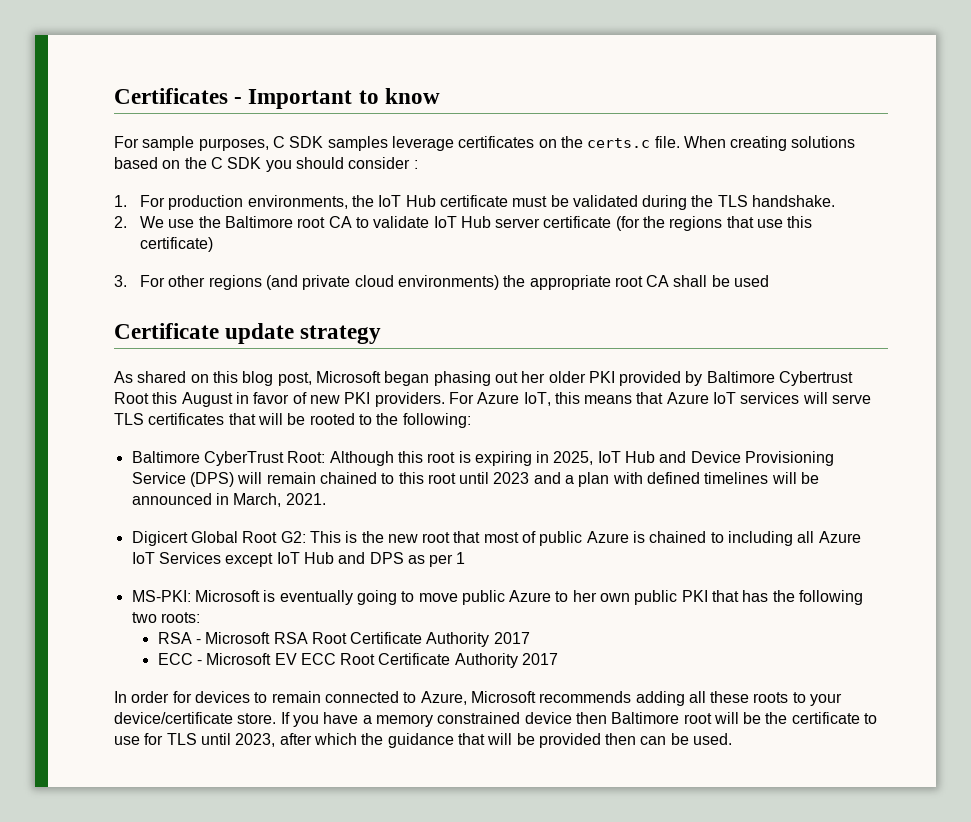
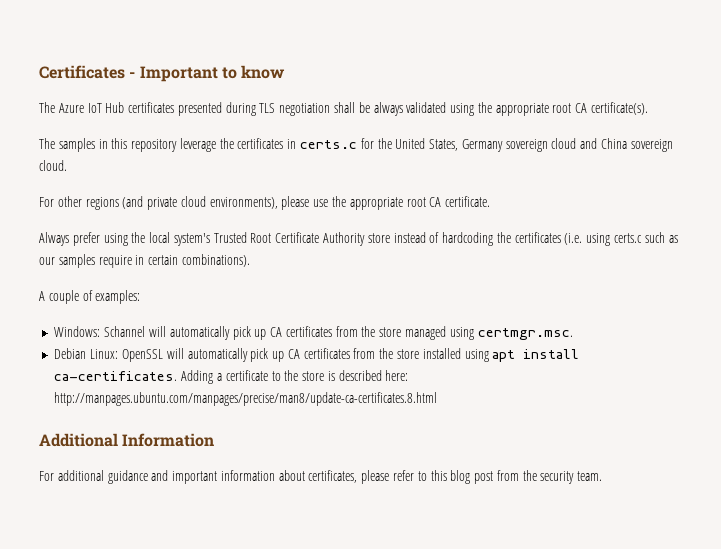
[114,136,856,151] [114,157,418,172] [114,195,836,210] [114,216,813,231] [139,237,213,252] [114,275,127,287] For sample purposes, C SDK samples leverage certificates on the certs.c file. When creating solutions based on the C SDK you should consider : // 1. For production environments, the IoT Hub certificate must be validated during the TLS handshake. // 2. We use the Baltimore root CA to validate IoT Hub server certificate (for the regions that use this certificate) // 3. -> [39,102,649,116] [39,138,673,152] [39,160,67,171] The Azure IoT Hub certificates presented during TLS negotiation shall be always validated using the appropriate root CA certificate(s). // The samples in this repository leverage the certificates in certs.c for the United States, Germany sovereign cloud and China sovereign cloud. //
[397,275,770,290] [114,323,382,344] [114,371,854,386] [114,392,872,407] [114,413,471,428] [131,451,835,466] [131,472,820,487] [131,493,326,507] [131,531,861,546] [131,552,466,567] [131,590,864,605] [131,612,200,623] [157,632,530,647] [157,653,559,668] [114,691,843,706] [114,712,878,727] [114,733,733,748] environments) the appropriate root CA shall be used // Certificate update strategy // As shared on this blog post, Microsoft began phasing out her older PKI provided by Baltimore Cybertrust Root this August in favor of new PKI providers. For Azure IoT, this means that Azure IoT services will serve TLS certificates that will be rooted to the following: // Baltimore CyberTrust Root: Although this root is expiring in 2025, IoT Hub and Device Provisioning Service (DPS) will remain chained to this root until 2023 and a plan with defined timelines will be announced in March, 2021. // Digicert Global Root G2: This is the new root that most of public Azure is chained to including all Azure IoT Services except IoT Hub and DPS as per 1 // MS-PKI: Microsoft is eventually going to move public Azure to her own public PKI that has the following two roots: // RSA - Microsoft RSA Root Certificate Authority 2017 // ECC - Microsoft EV ECC Root Certificate Authority 2017 // In order for devices to remain connected to Azure, Microsoft recommends adding all these roots to your device/certificate store. If you have a memory constrained device then Baltimore root will be the certificate to use for TLS until 2023, after which the guidance that will be provided then can be used. -> [209,196,491,210] [39,232,678,246] [39,254,250,268] [39,290,141,304] [54,326,573,340] [54,348,580,362] [54,370,409,384] [54,392,438,406] [39,433,215,447] [39,470,603,484] environments), please use the appropriate root CA certificate. // Always prefer using the local system's Trusted Root Certificate Authority store instead of hardcoding the certificates (i.e. using certs.c such as our samples require in certain combinations). // A couple of examples: // Windows: Schannel will automatically pick up CA certificates from the store managed using certmgr.msc. // Debian Linux: OpenSSL will automatically pick up CA certificates from the store installed using apt install ca-certificates. Adding a certificate to the store is described here: http://manpages.ubuntu.com/manpages/precise/man8/update-ca-certificates.8.html // Additional Information // For additional guidance and important information about certificates, please refer to this blog post from the security team.

